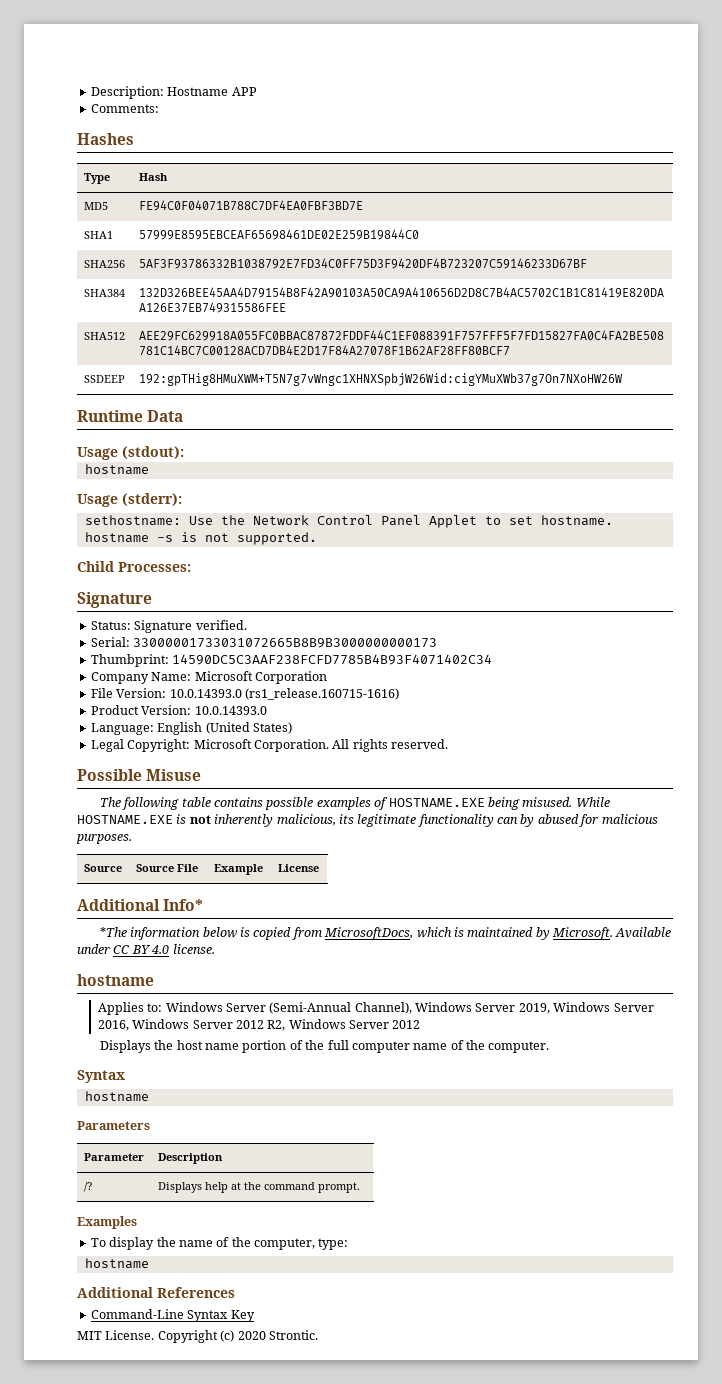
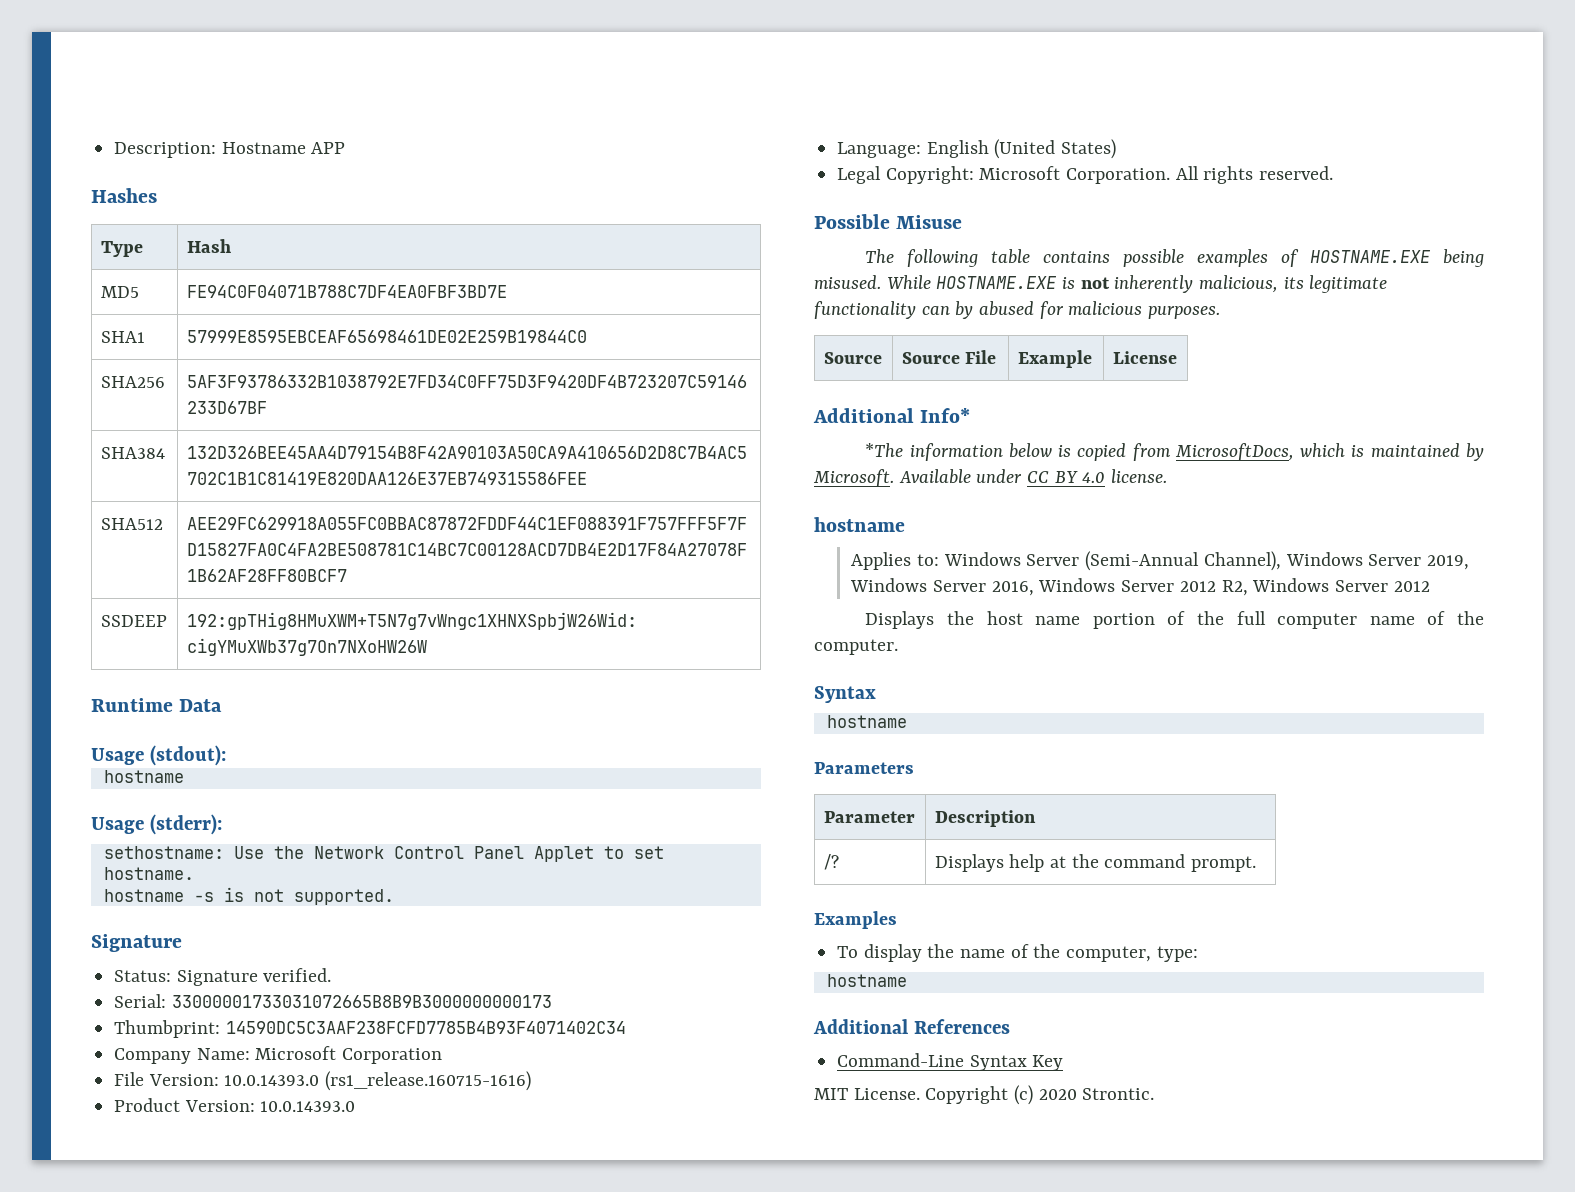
[90,104,159,113] // Comments: -> (346, 148) none
[77,561,191,572] // Child Processes: -> (394, 897) none

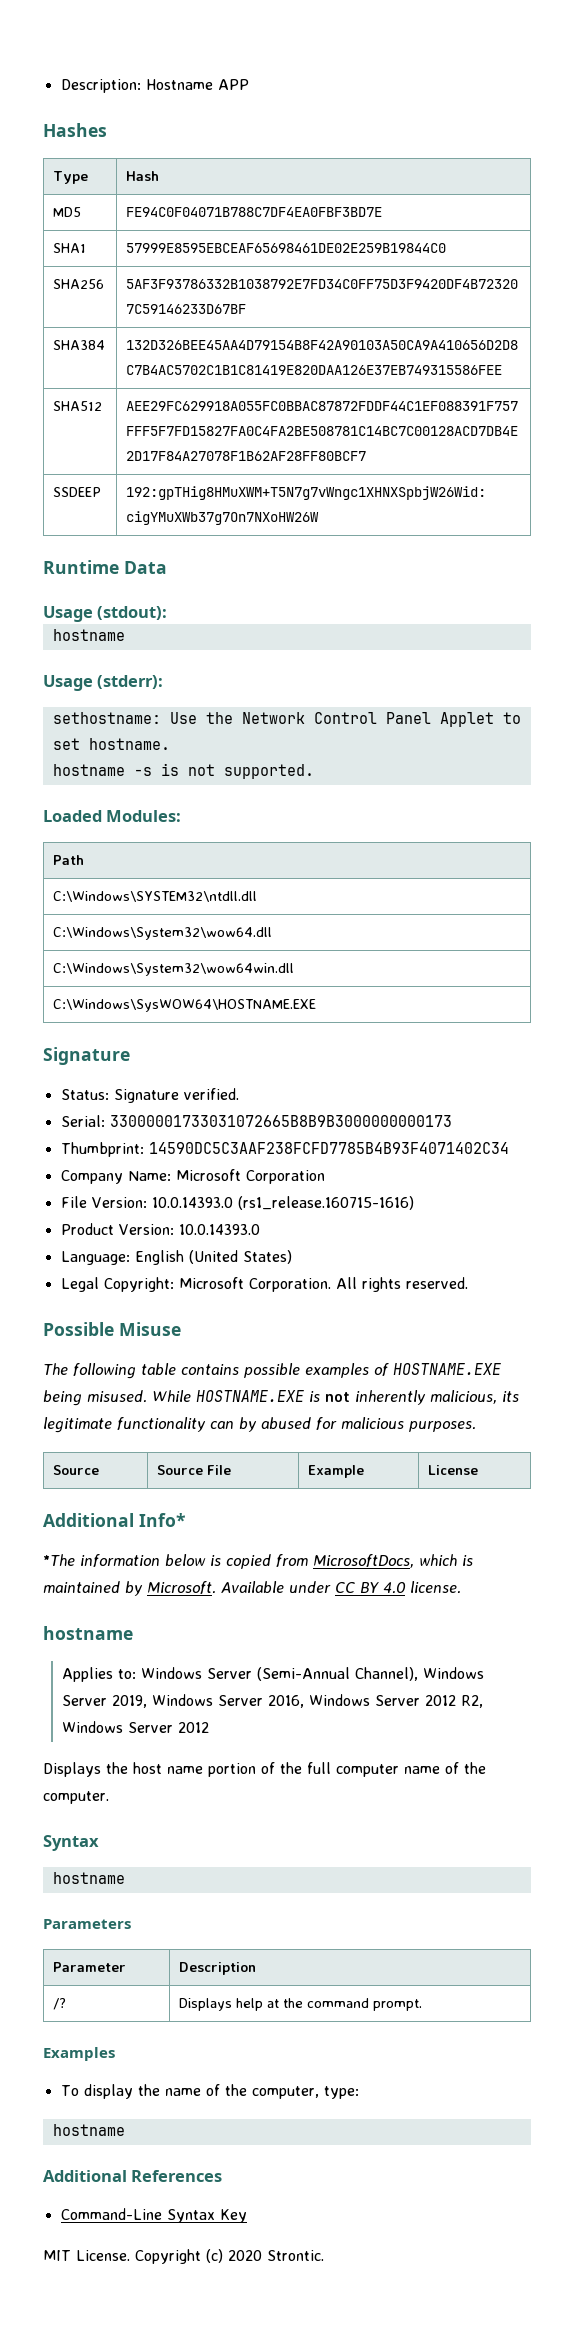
(394, 897) none -> [43,810,182,822] [53,855,85,865] [53,891,258,902] [53,927,273,940] [53,963,295,976] [53,999,317,1012] // Loaded Modules: // Path // C:\Windows\SYSTEM32\ntdll.dll // C:\Windows\System32\wow64.dll // C:\Windows\System32\wow64win.dll // C:\Windows\SysWOW64\HOSTNAME.EXE

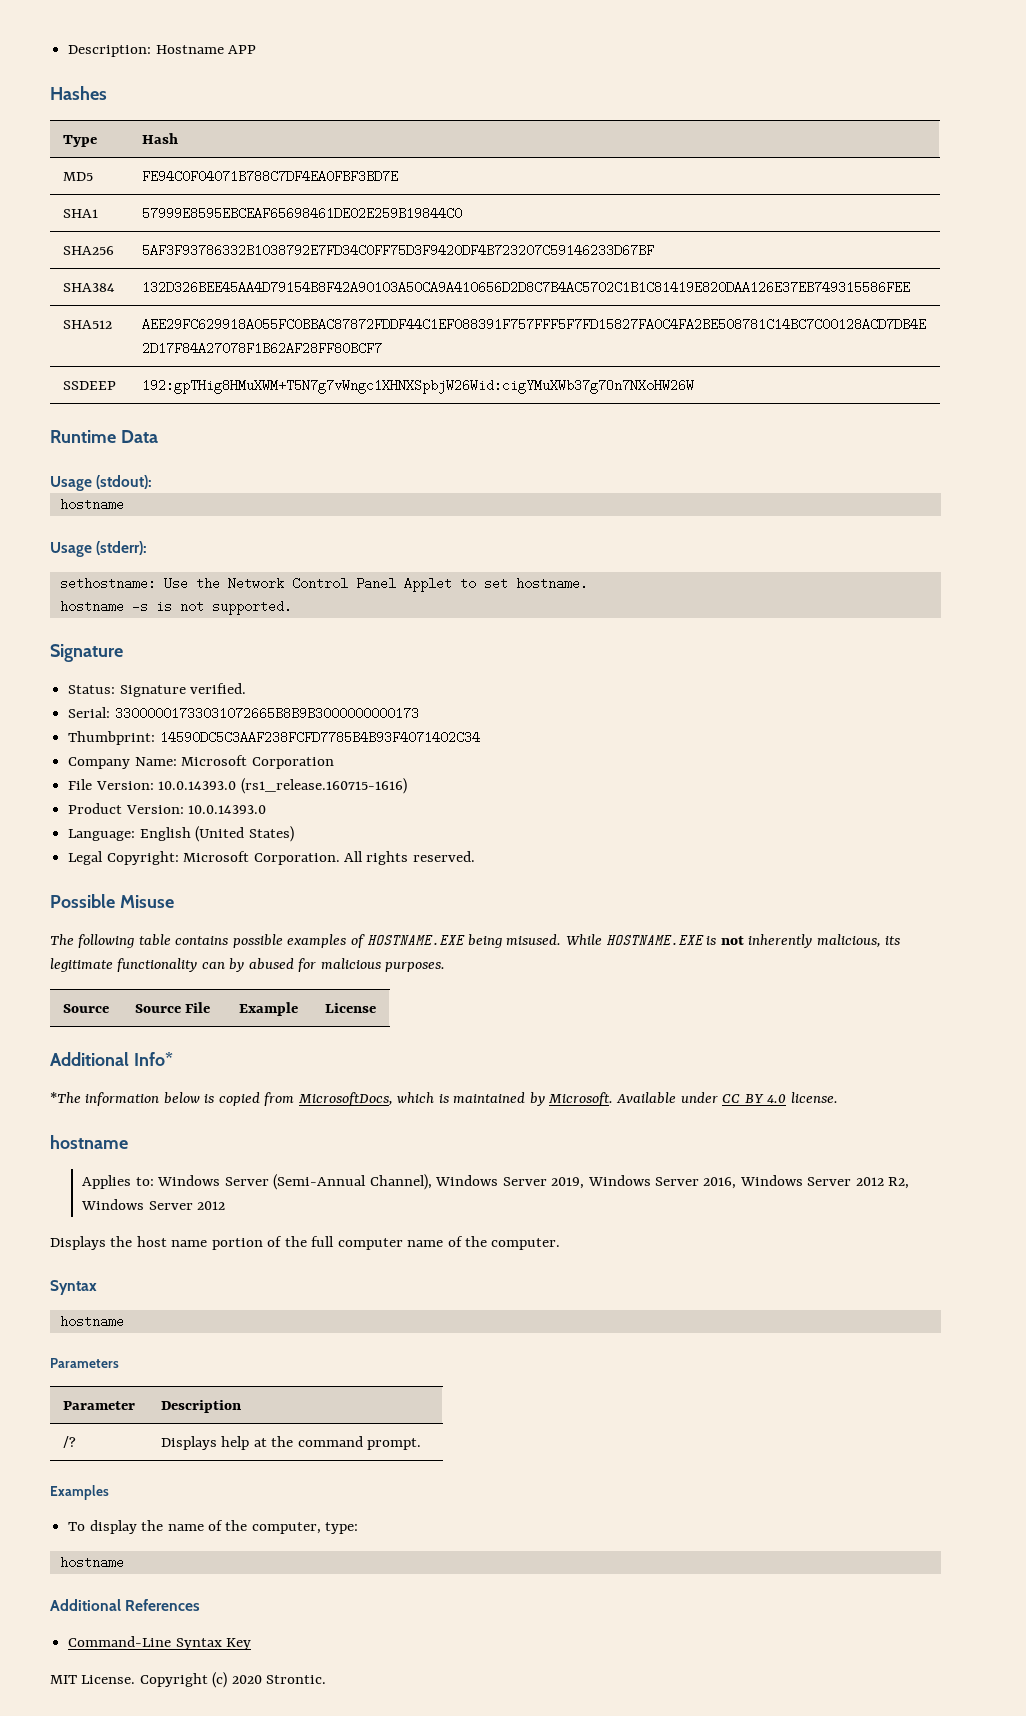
[43,810,182,822] [53,855,85,865] [53,891,258,902] [53,927,273,940] [53,963,295,976] [53,999,317,1012] // Loaded Modules: // Path // C:\Windows\SYSTEM32\ntdll.dll // C:\Windows\System32\wow64.dll // C:\Windows\System32\wow64win.dll // C:\Windows\SysWOW64\HOSTNAME.EXE -> (292, 607) none

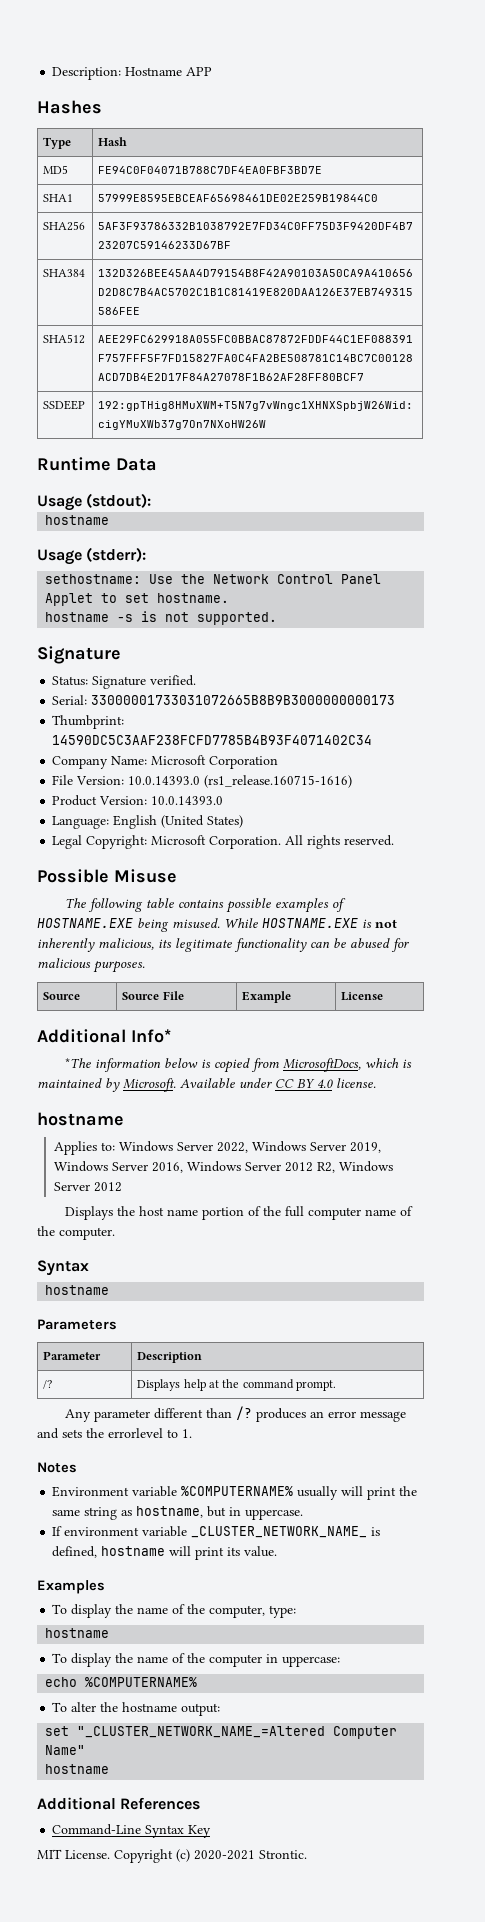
[229,958,245,972] by -> [333,938,346,948] be
[273,1174,432,1190] (Semi-Annual Channel), -> [216,1142,248,1153] 2022,
(422, 1444) none -> [64,1406,406,1422] [37,1428,192,1439] [37,1462,77,1473] [52,1486,418,1500] [52,1506,304,1520] [52,1526,381,1538] [52,1546,278,1560] // Any parameter different than /? produces an error message and sets the errorlevel to 1. // Notes // Environment variable %COMPUTERNAME% usually will print the same string as hostname, but in uppercase. // If environment variable _CLUSTER_NETWORK_NAME_ is defined, hostname will print its value.
(124, 1562) none -> [52,1653,341,1667] [45,1677,198,1687] [52,1702,221,1716] [45,1726,398,1739] [45,1745,86,1755] [45,1764,110,1774] // To display the name of the computer in uppercase: // echo %COMPUTERNAME% // To alter the hostname output: // set "_CLUSTER_NETWORK_NAME_=Altered Computer Name" // hostname
[231,1675,262,1684] 2020 -> [194,1850,255,1860] 2020-2021

